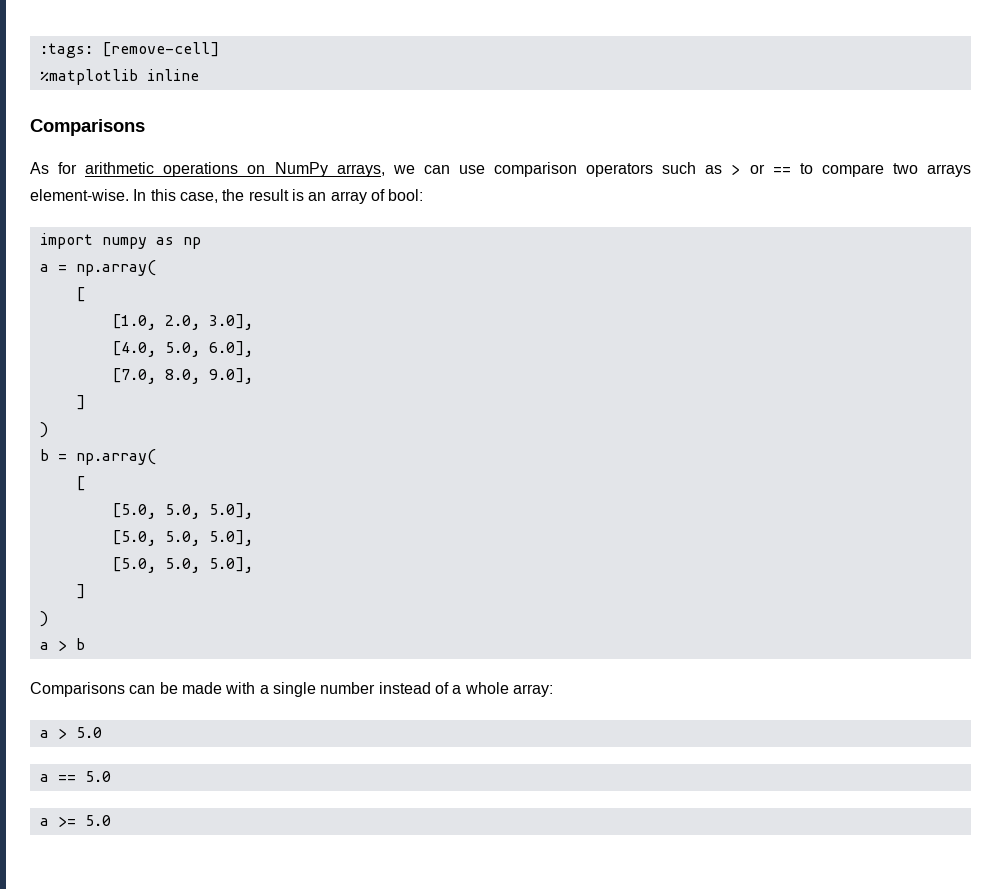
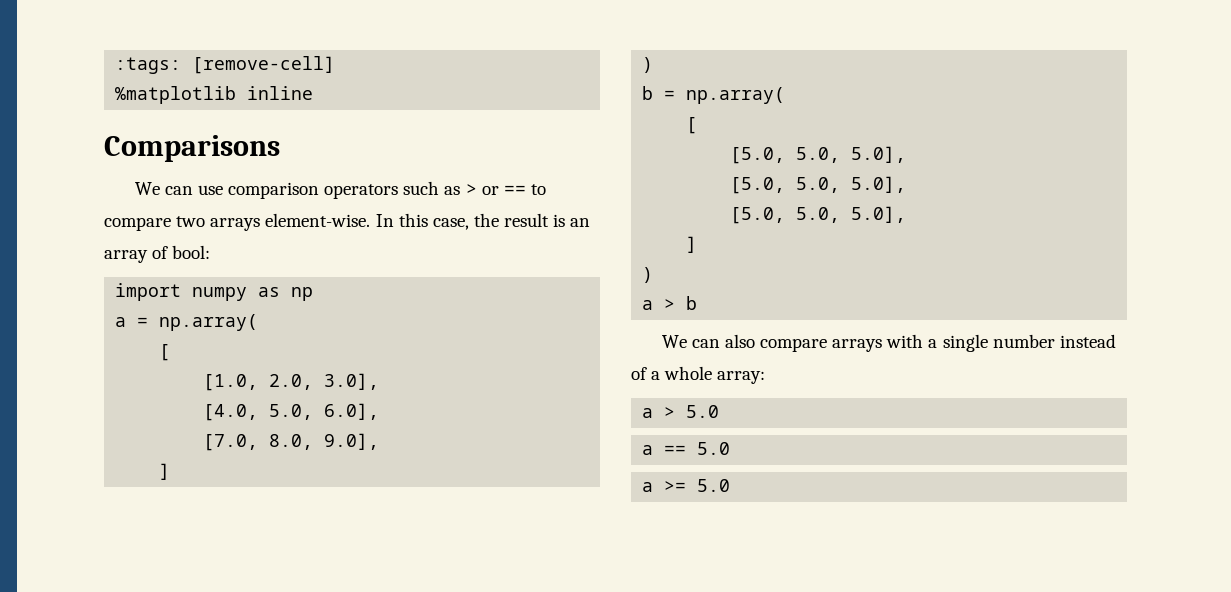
[30,162,415,177] As for arithmetic operations on NumPy arrays, we -> [134,182,160,195] We
[30,682,222,697] Comparisons can be made -> [661,334,883,352] We can also compare arrays

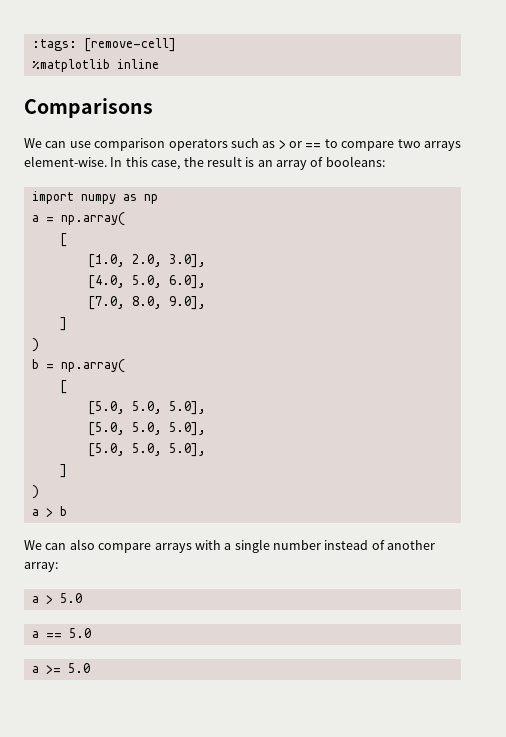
[172,245,211,259] bool: -> [325,156,385,167] booleans:
[651,366,713,380] a whole -> [387,540,436,550] another

